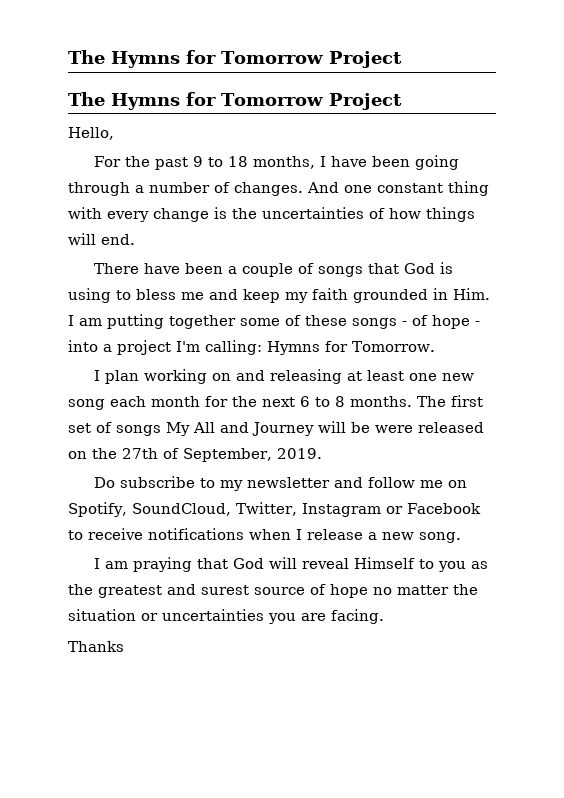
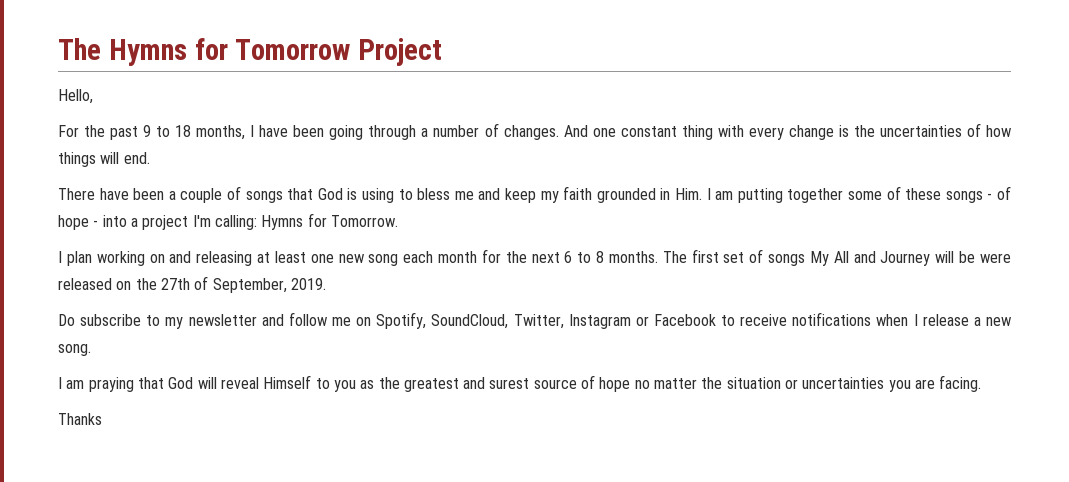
[68,50,402,68] [68,92,402,110] The Hymns for Tomorrow Project // The Hymns for Tomorrow Project -> [58,38,443,66] The Hymns for Tomorrow Project

